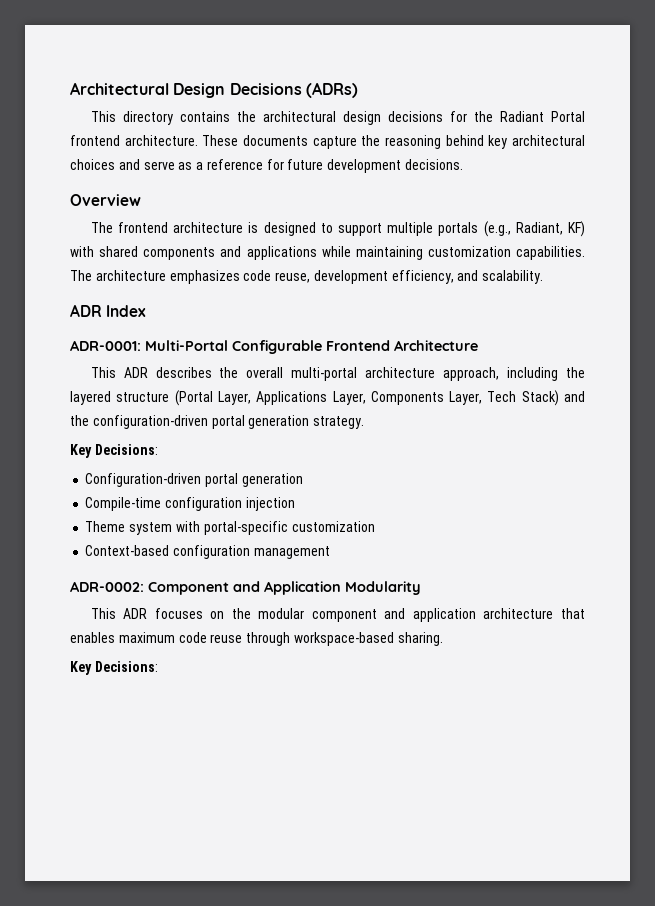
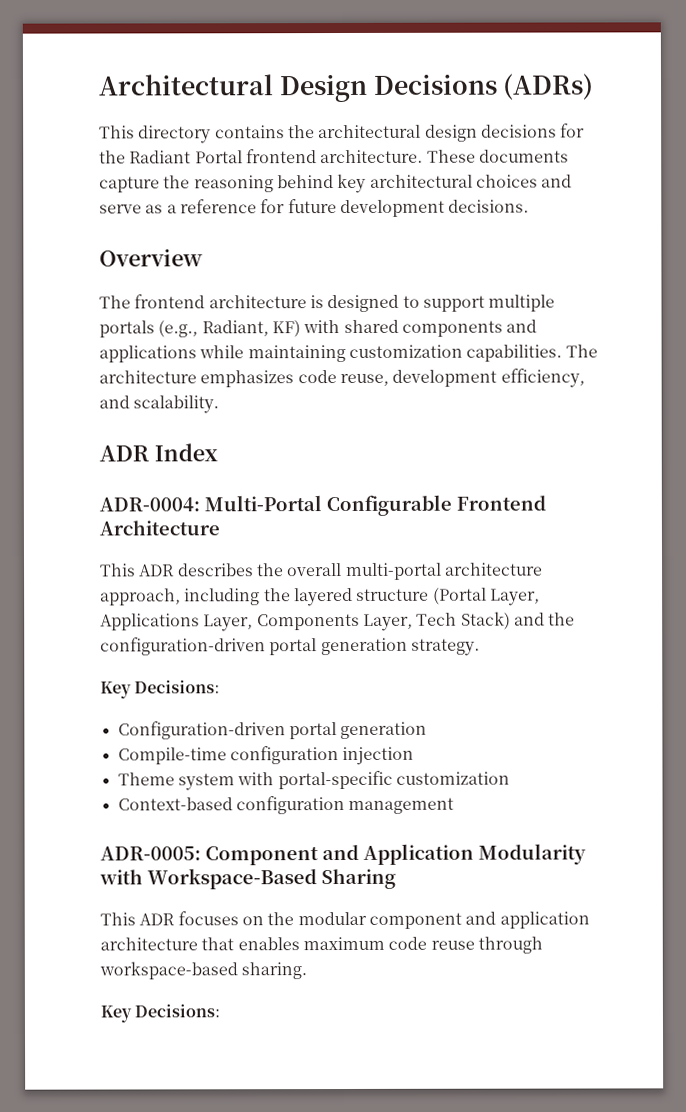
[70,340,141,351] ADR-0001: -> [99,497,200,512] ADR-0004:
[70,581,144,592] ADR-0002: -> [100,846,201,861] ADR-0005:
(421, 588) none -> [99,868,396,890] with Workspace-Based Sharing

